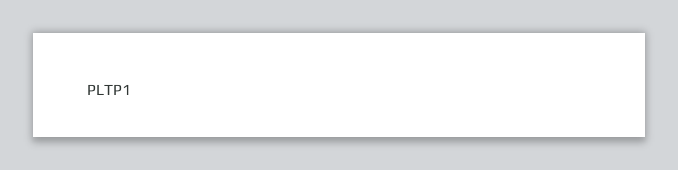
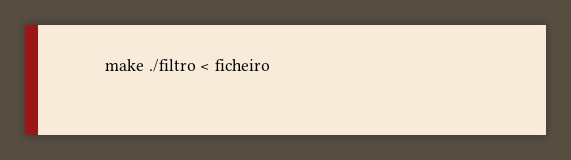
[87,84,131,95] PLTP1 -> [105,59,271,72] make ./filtro < ficheiro

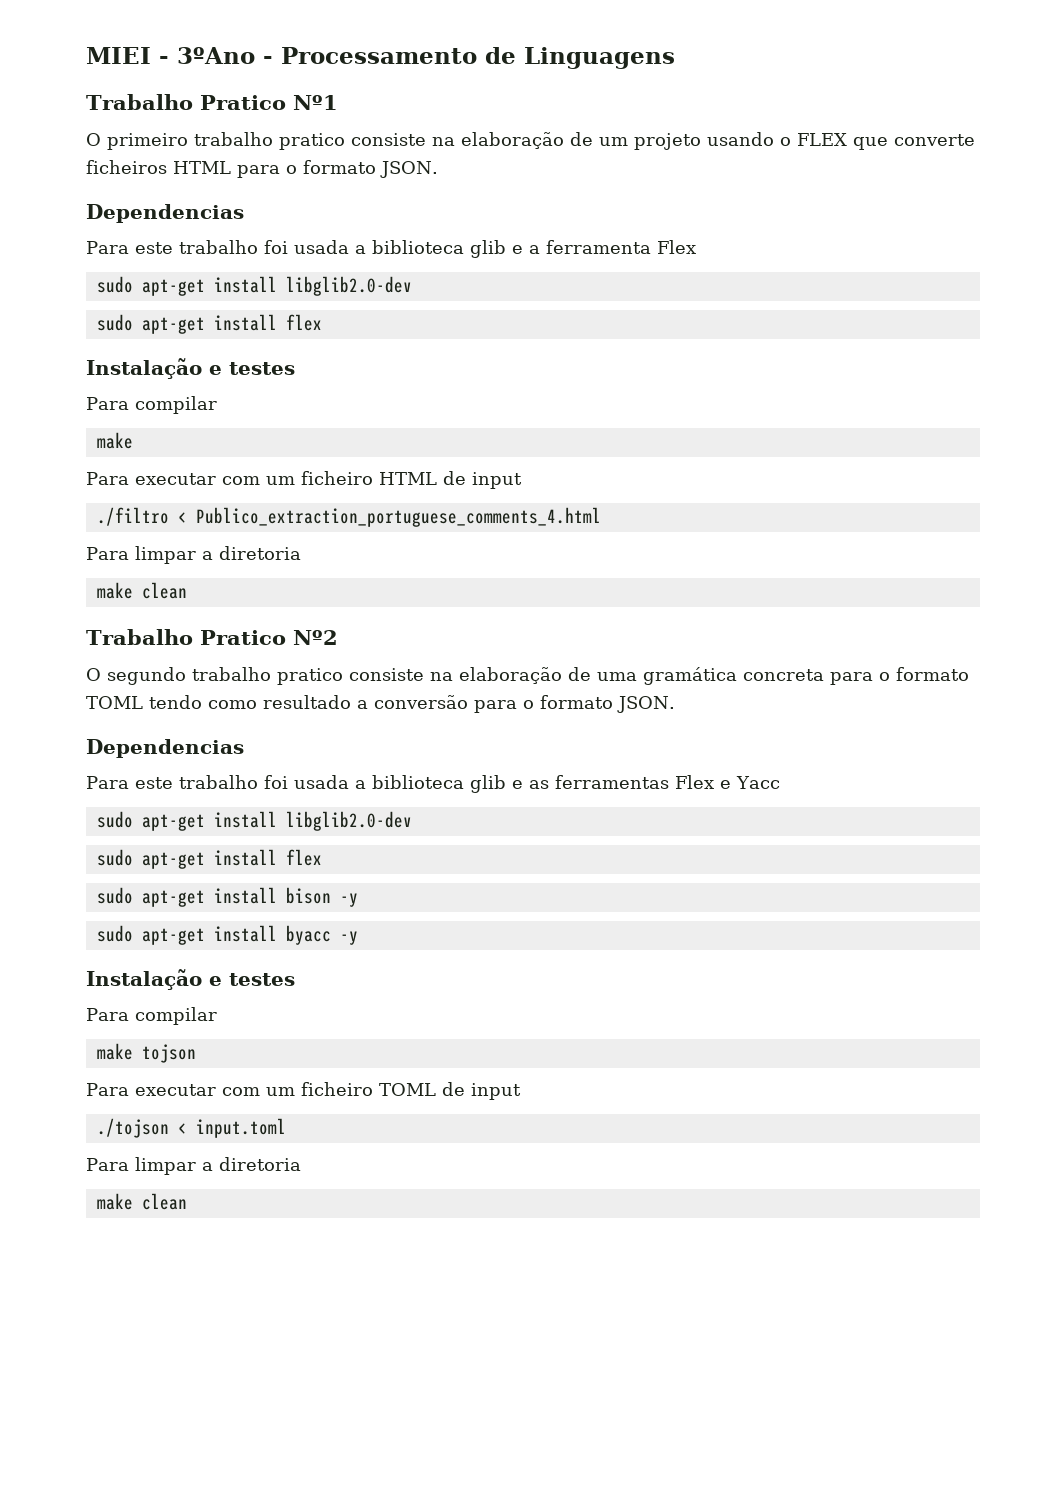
[105,59,271,72] make ./filtro < ficheiro -> [86,47,675,69] [86,94,338,110] [86,132,975,150] [86,160,438,178] [86,204,244,223] [86,240,696,258] [96,276,412,296] [96,314,322,334] [86,358,295,379] [86,396,217,414] [96,432,133,449] [86,471,522,489] [96,507,601,527] [86,546,301,564] [96,582,187,599] [86,629,338,645] [86,667,969,685] [86,695,675,713] [86,739,244,758] [86,775,780,793] [96,811,412,831] [96,849,322,869] [96,887,358,907] [96,925,358,945] [86,969,295,990] [86,1007,217,1025] [96,1043,196,1063] [86,1082,521,1100] [96,1118,286,1138] [86,1157,301,1175] [96,1193,187,1210] MIEI - 3ºAno - Processamento de Linguagens // Trabalho Pratico Nº1 // O primeiro trabalho pratico consiste na elaboração de um projeto usando o FLEX que converte ficheiros HTML para o formato JSON. // Dependencias // Para este trabalho foi usada a biblioteca glib e a ferramenta Flex // sudo apt-get install libglib2.0-dev // sudo apt-get install flex // Instalação e testes // Para compilar // make // Para executar com um ficheiro HTML de input // ./filtro < Publico_extraction_portuguese_comments_4.html // Para limpar a diretoria // make clean // Trabalho Pratico Nº2 // O segundo trabalho pratico consiste na elaboração de uma gramática concreta para o formato TOML tendo como resultado a conversão para o formato JSON. // Dependencias // Para este trabalho foi usada a biblioteca glib e as ferramentas Flex e Yacc // sudo apt-get install libglib2.0-dev // sudo apt-get install flex // sudo apt-get install bison -y // sudo apt-get install byacc -y // Instalação e testes // Para compilar // make tojson // Para executar com um ficheiro TOML de input // ./tojson < input.toml // Para limpar a diretoria // make clean

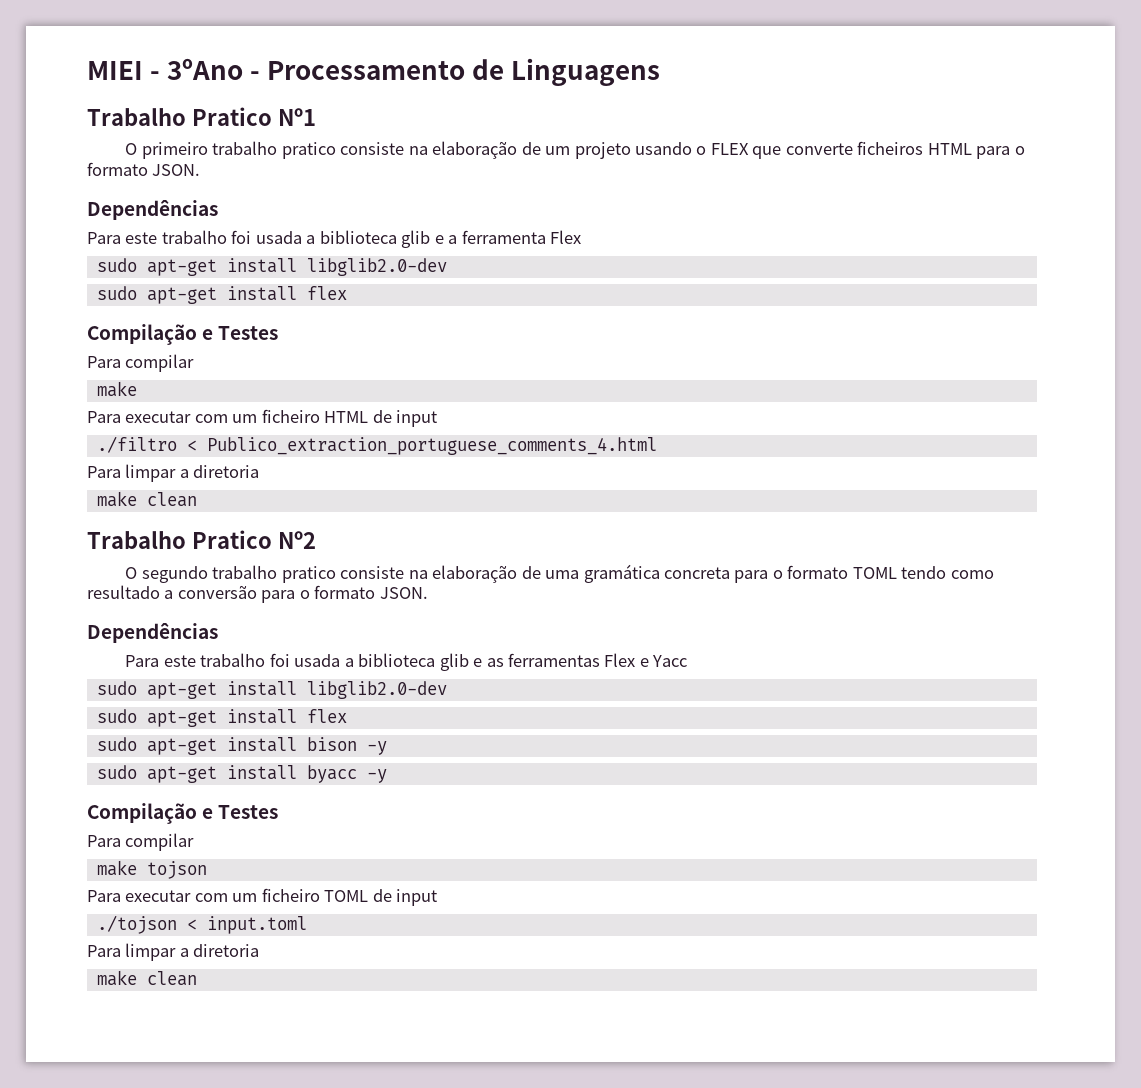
[86,204,244,223] Dependencias -> [87,200,218,220] Dependências
[86,358,295,379] Instalação e testes -> [87,324,279,345] Compilação e Testes
[86,739,244,758] Dependencias -> [87,623,218,643] Dependências
[86,969,295,990] Instalação e testes -> [87,803,279,824] Compilação e Testes

